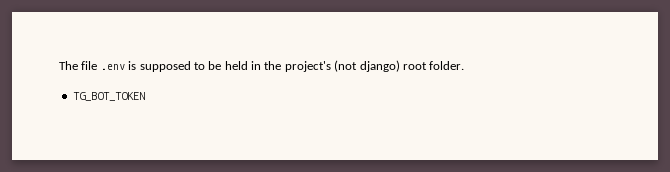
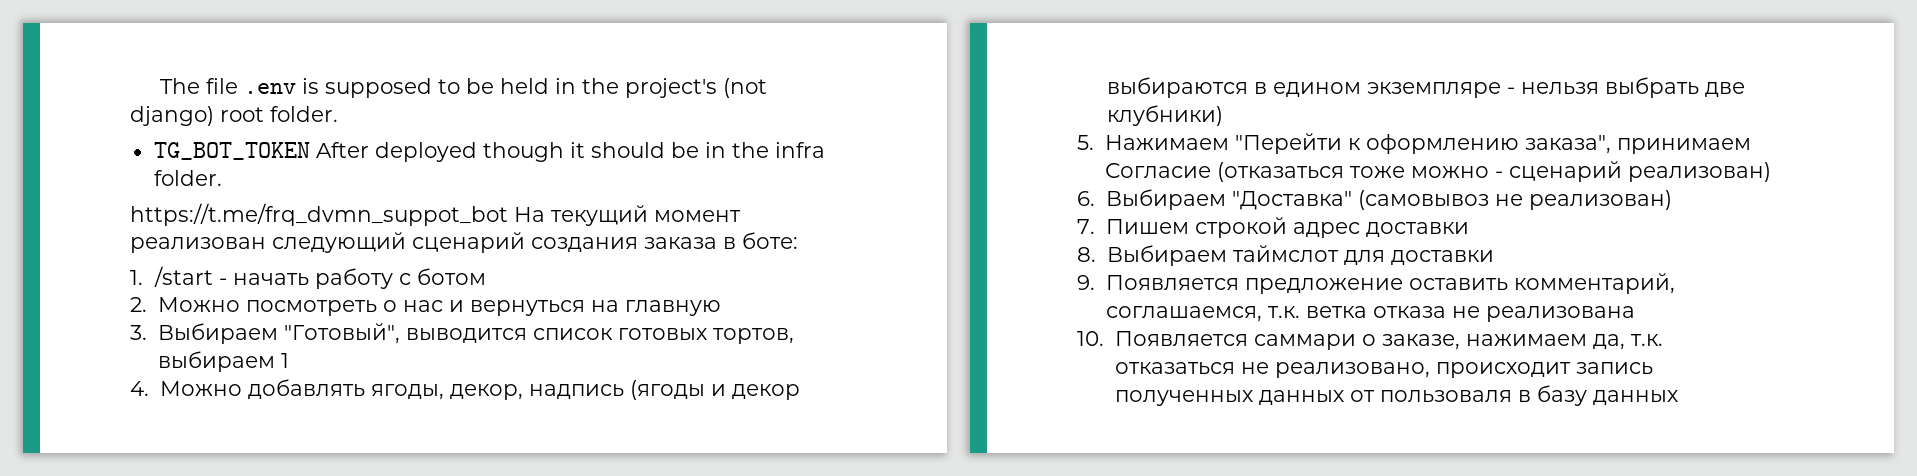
(145, 96) none -> [315,142,825,162] [153,170,222,186] [130,203,741,226] [130,232,798,253] [130,266,486,289] [130,297,721,316] [130,323,794,344] [157,351,289,372] [130,379,800,400] [1106,77,1745,98] [1106,105,1223,126] [1077,133,1751,154] [1104,161,1771,182] [1077,189,1672,210] [1077,217,1469,238] [1077,245,1494,266] [1077,273,1675,294] [1105,306,1635,322] [1077,331,1663,350] [1114,362,1653,378] [1114,385,1678,406] After deployed though it should be in the infra folder. // https://t.me/frq_dvmn_suppot_bot На текущий момент реализован следующий сценарий создания заказа в боте: // 1. /start - начать работу с ботом // 2. Можно посмотреть о нас и вернуться на главную // 3. Выбираем "Готовый", выводится список готовых тортов, выбираем 1 // 4. Можно добавлять ягоды, декор, надпись (ягоды и декор выбираются в едином экземпляре - нельзя выбрать две клубники) // 5. Нажимаем "Перейти к оформлению заказа", принимаем Согласие (отказаться тоже можно - сценарий реализован) // 6. Выбираем "Доставка" (самовывоз не реализован) // 7. Пишем строкой адрес доставки // 8. Выбираем таймслот для доставки // 9. Появляется предложение оставить комментарий, соглашаемся, т.к. ветка отказа не реализована // 10. Появляется саммари о заказе, нажимаем да, т.к. отказаться не реализовано, происходит запись полученных данных от пользоваля в базу данных

